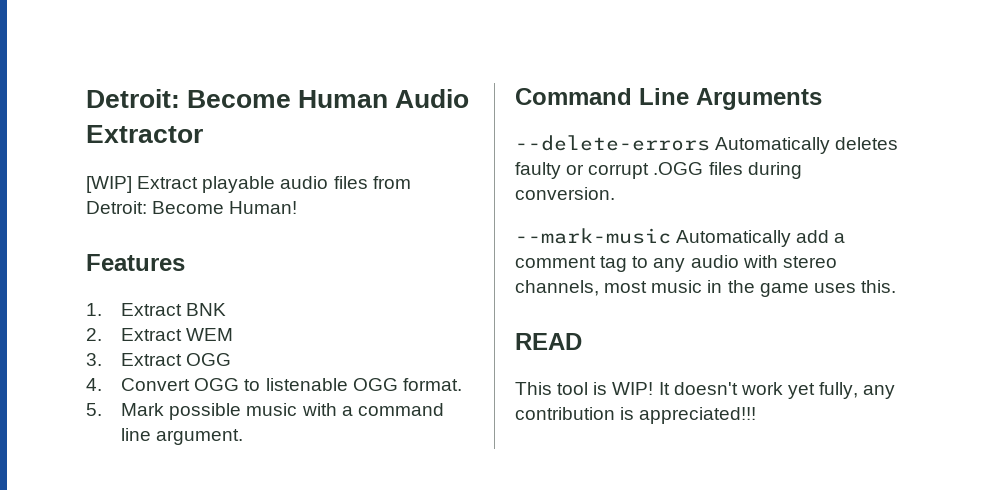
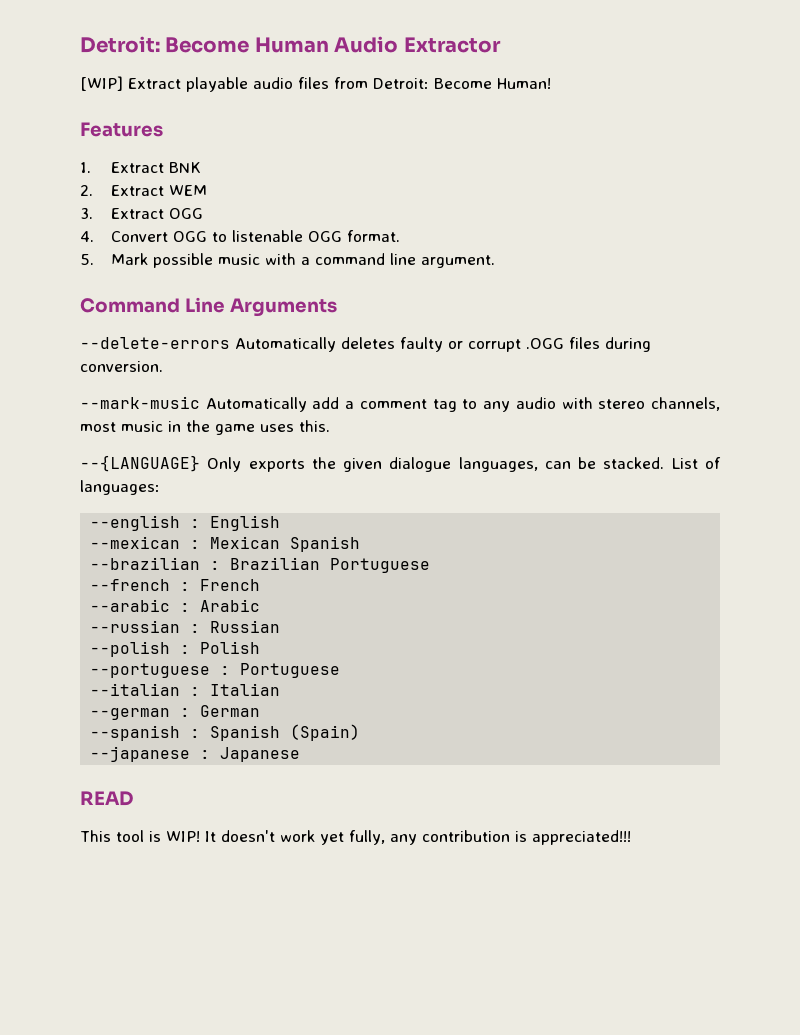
(896, 286) none -> [80,455,721,472] [80,480,160,495] [90,515,281,531] [90,536,361,552] [90,557,431,573] [90,579,261,591] [90,599,261,612] [90,620,281,633] [90,641,261,657] [90,663,341,678] [90,683,281,696] [90,705,261,720] [90,724,361,741] [90,746,301,762] // --{LANGUAGE} Only exports the given dialogue languages, can be stacked. List of languages: // --english : English // --mexican : Mexican Spanish // --brazilian : Brazilian Portuguese // --french : French // --arabic : Arabic // --russian : Russian // --polish : Polish // --portuguese : Portuguese // --italian : Italian // --german : German // --spanish : Spanish (Spain) // --japanese : Japanese

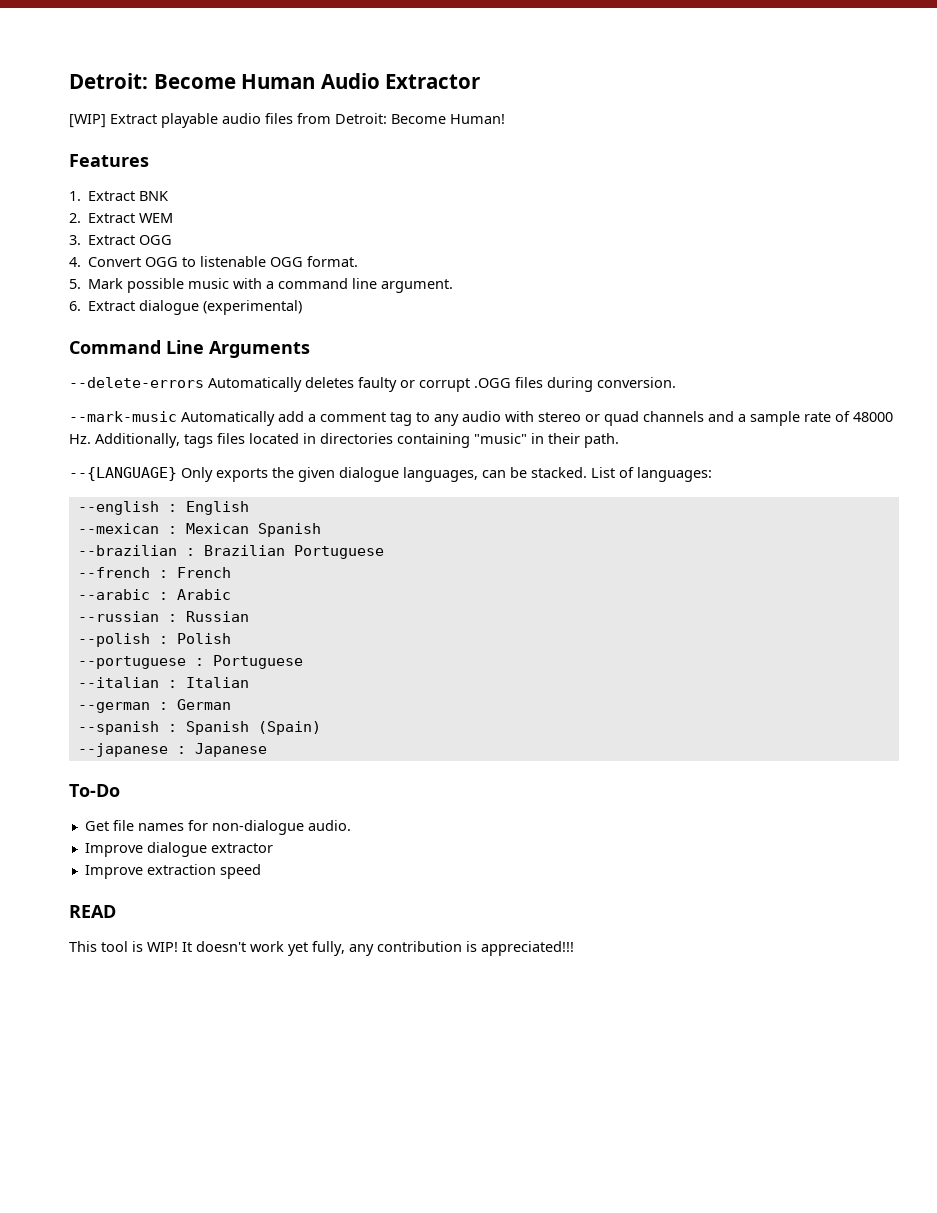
(496, 261) none -> [69,300,303,315] // 6. Extract dialogue (experimental)
[651,397,721,411] [80,420,330,435] channels, most music in the game uses this. -> [585,411,893,426] [69,433,619,448] or quad channels and a sample rate of 48000 Hz. Additionally, tags files located in directories containing "music" in their path.
(301, 754) none -> [69,784,120,797] [84,820,351,835] [84,842,273,857] [84,864,261,879] // To-Do // Get file names for non-dialogue audio. // Improve dialogue extractor // Improve extraction speed

